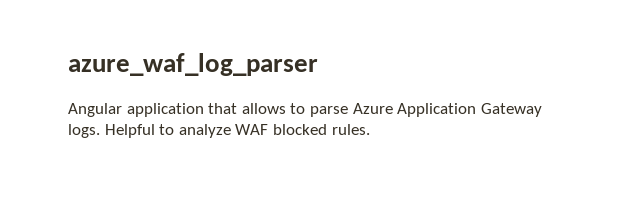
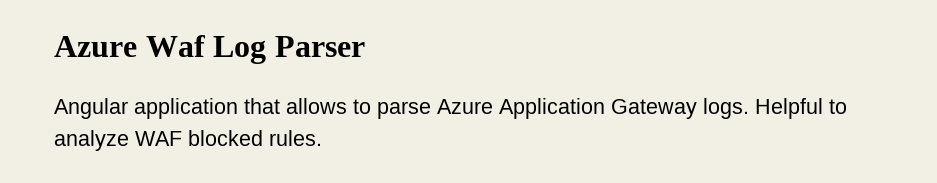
[68,53,318,76] azure_waf_log_parser -> [54,35,365,64] Azure Waf Log Parser

